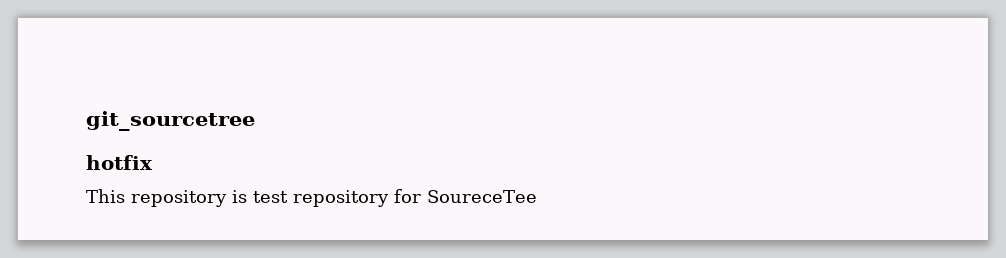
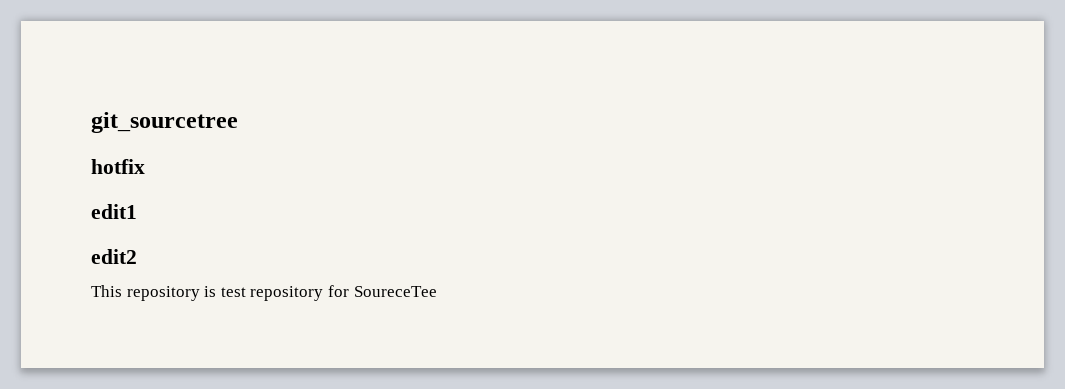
(153, 162) none -> [91,204,137,219] [91,249,137,264] // edit1 // edit2

